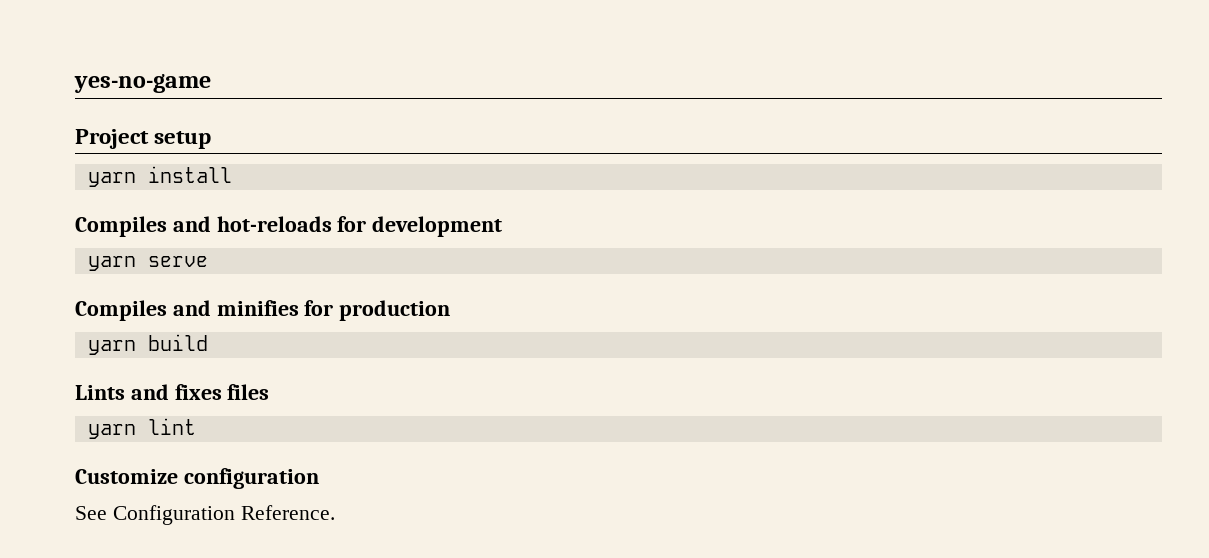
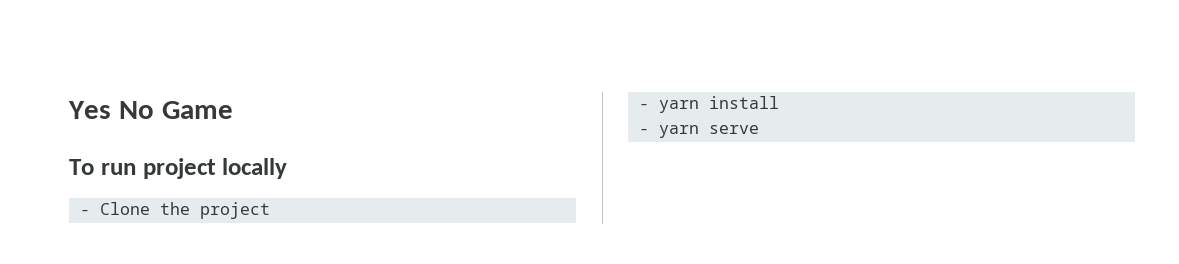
[74,74,211,93] [75,129,212,149] [87,166,232,187] [75,216,503,237] [87,256,208,271] [75,300,451,321] [87,334,208,355] [75,384,270,400] [87,418,196,439] [75,468,319,489] [75,505,335,525] yes-no-game // Project setup // yarn install // Compiles and hot-reloads for development // yarn serve // Compiles and minifies for production // yarn build // Lints and fixes files // yarn lint // Customize configuration // See Configuration Reference. -> [68,101,233,119] [69,158,288,179] [80,202,271,219] [639,96,780,113] [639,125,760,138] Yes No Game // To run project locally // - Clone the project // - yarn install // - yarn serve

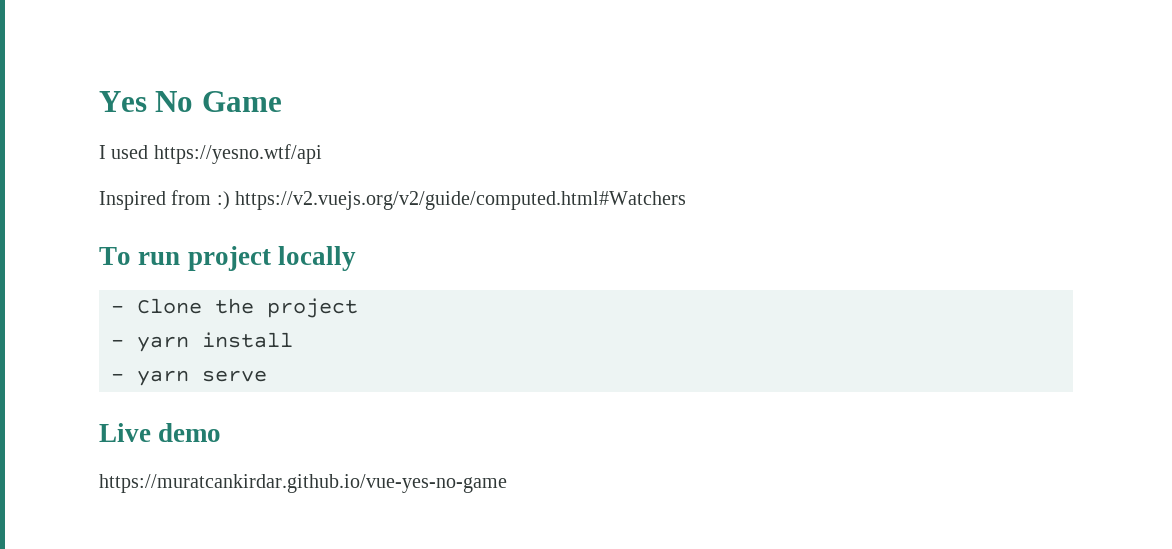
(233, 110) none -> [99,144,322,164] [99,190,687,210] // I used https://yesno.wtf/api // Inspired from :) https://v2.vuejs.org/v2/guide/computed.html#Watchers
(760, 129) none -> [99,423,222,442] [99,474,507,493] // Live demo // https://muratcankirdar.github.io/vue-yes-no-game

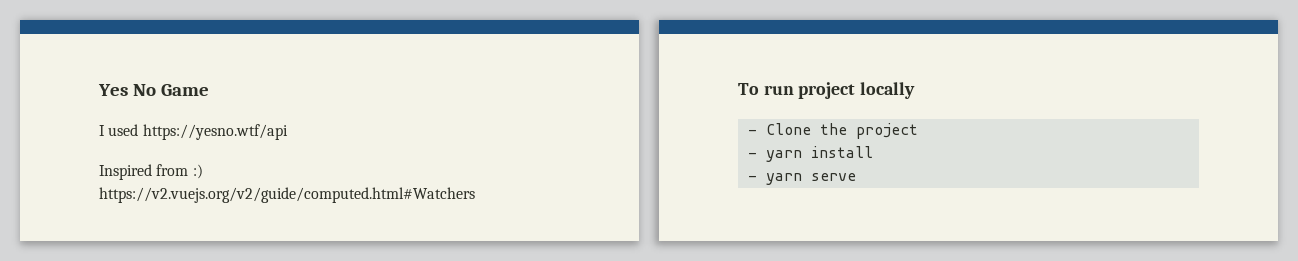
[99,423,222,442] [99,474,507,493] // Live demo // https://muratcankirdar.github.io/vue-yes-no-game -> (856, 177) none

